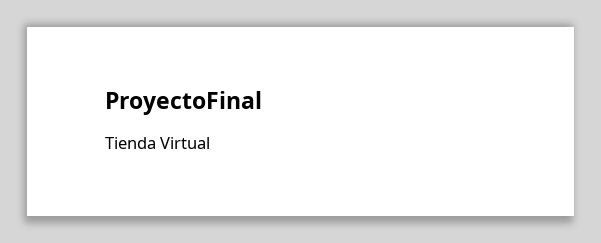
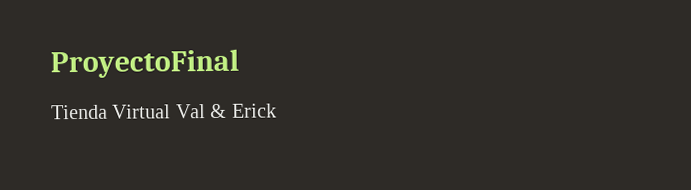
(211, 143) none -> [175,103,277,119] Val & Erick

